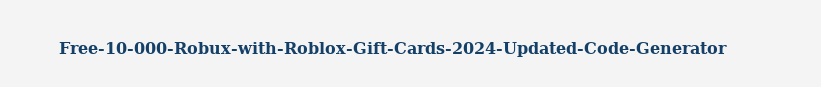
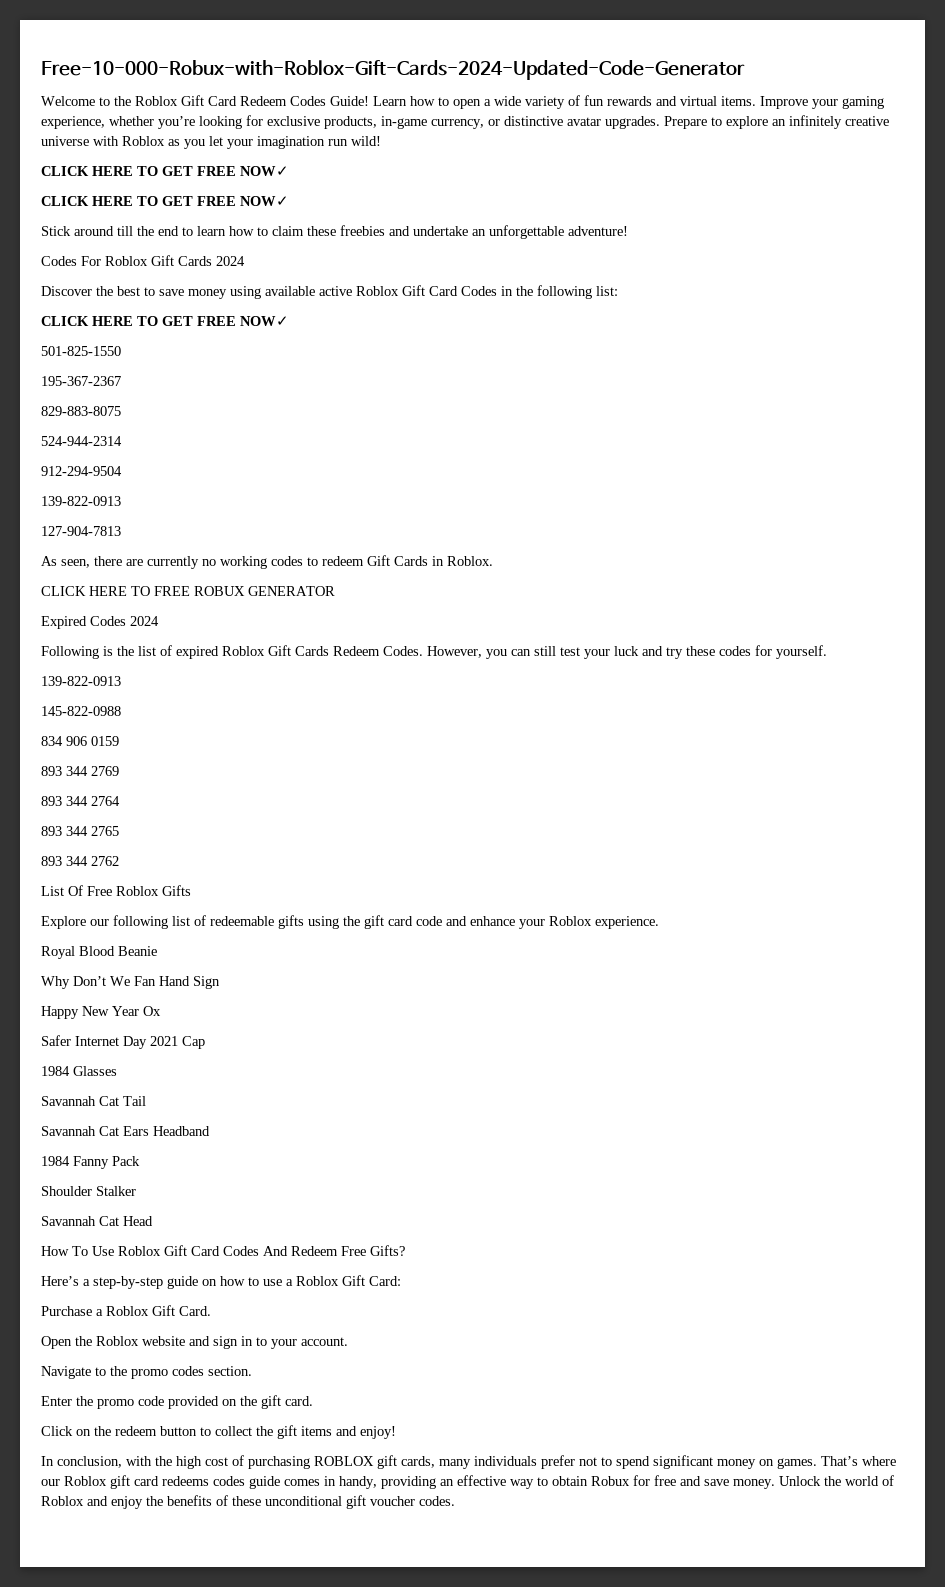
(727, 49) none -> [41,95,884,109] [41,115,889,129] [41,136,381,149] [41,166,289,176] [41,196,289,206] [41,225,628,239] [41,255,245,266] [41,285,618,299] [41,316,289,326] [41,346,121,356] [41,376,121,386] [41,406,121,416] [41,436,122,446] [41,466,122,476] [41,496,121,506] [41,526,121,536] [41,555,493,569] [41,586,335,596] [41,616,159,629] [41,645,827,659] [41,676,121,686] [41,706,121,716] [41,736,119,746] [41,766,119,776] [41,796,120,806] [41,826,119,836] [41,856,119,866] [41,885,191,896] [41,915,659,929] [41,946,157,959] [41,976,220,989] [41,1006,161,1019] [41,1035,205,1049] [41,1066,117,1076] [41,1096,146,1106] [41,1126,210,1136] [41,1156,140,1169] [41,1186,136,1196] [41,1216,153,1226] [41,1245,405,1256] [41,1275,401,1289] [41,1305,211,1316] [41,1336,348,1349] [41,1366,252,1379] [41,1395,313,1409] [41,1425,396,1439] [41,1455,896,1469] [41,1475,894,1489] [41,1495,455,1509] // Welcome to the Roblox Gift Card Redeem Codes Guide! Learn how to open a wide variety of fun rewards and virtual items. Improve your gaming experience, whether you’re looking for exclusive products, in-game currency, or distinctive avatar upgrades. Prepare to explore an infinitely creative universe with Roblox as you let your imagination run wild! // CLICK HERE TO GET FREE NOW✓ // CLICK HERE TO GET FREE NOW✓ // Stick around till the end to learn how to claim these freebies and undertake an unforgettable adventure! // Codes For Roblox Gift Cards 2024 // Discover the best to save money using available active Roblox Gift Card Codes in the following list: // CLICK HERE TO GET FREE NOW✓ // 501-825-1550 // 195-367-2367 // 829-883-8075 // 524-944-2314 // 912-294-9504 // 139-822-0913 // 127-904-7813 // As seen, there are currently no working codes to redeem Gift Cards in Roblox. // CLICK HERE TO FREE ROBUX GENERATOR // Expired Codes 2024 // Following is the list of expired Roblox Gift Cards Redeem Codes. However, you can still test your luck and try these codes for yourself. // 139-822-0913 // 145-822-0988 // 834 906 0159 // 893 344 2769 // 893 344 2764 // 893 344 2765 // 893 344 2762 // List Of Free Roblox Gifts // Explore our following list of redeemable gifts using the gift card code and enhance your Roblox experience. // Royal Blood Beanie // Why Don’t We Fan Hand Sign // Happy New Year Ox // Safer Internet Day 2021 Cap // 1984 Glasses // Savannah Cat Tail // Savannah Cat Ears Headband // 1984 Fanny Pack // Shoulder Stalker // Savannah Cat Head // How To Use Roblox Gift Card Codes And Redeem Free Gifts? // Here’s a step-by-step guide on how to use a Roblox Gift Card: // Purchase a Roblox Gift Card. // Open the Roblox website and sign in to your account. // Navigate to the promo codes section. // Enter the promo code provided on the gift card. // Click on the redeem button to collect the gift items and enjoy! // In conclusion, with the high cost of purchasing ROBLOX gift cards, many individuals prefer not to spend significant money on games. That’s where our Roblox gift card redeems codes guide comes in handy, providing an effective way to obtain Robux for free and save money. Unlock the world of Roblox and enjoy the benefits of these unconditional gift voucher codes.

